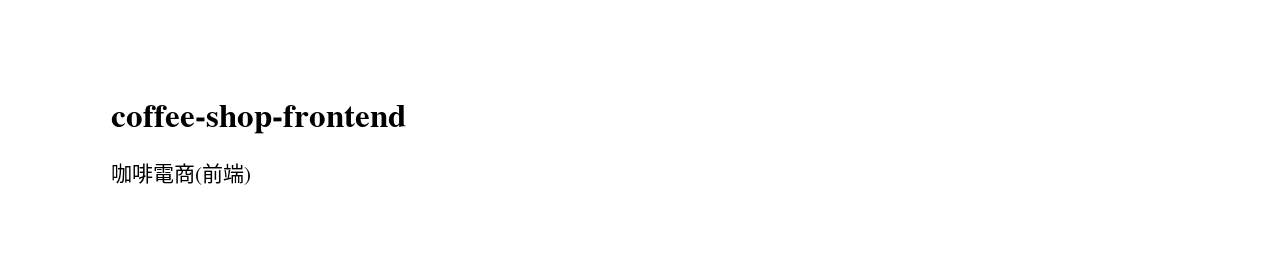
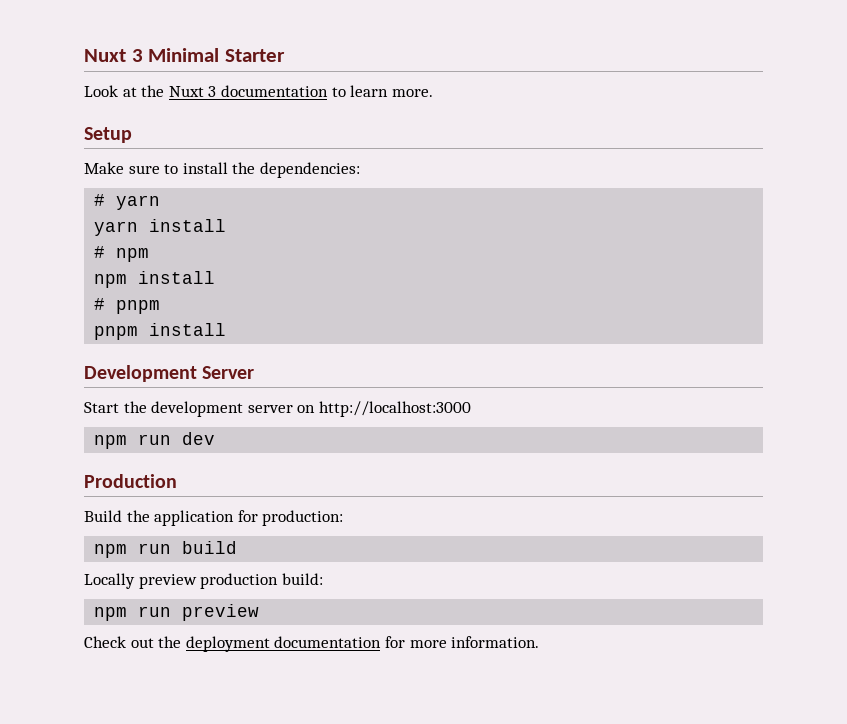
[111,105,406,134] [111,163,251,185] coffee-shop-frontend // 咖啡電商(前端) -> [84,48,285,62] [84,85,433,97] [84,127,132,143] [84,162,360,178] [94,194,161,210] [94,219,227,236] [94,246,150,262] [94,271,216,288] [94,298,161,314] [94,323,227,340] [84,365,255,382] [84,401,471,417] [94,432,216,449] [84,474,177,488] [84,510,344,526] [94,541,238,558] [84,573,323,589] [94,604,260,621] [84,636,540,652] Nuxt 3 Minimal Starter // Look at the Nuxt 3 documentation to learn more. // Setup // Make sure to install the dependencies: // # yarn // yarn install // # npm // npm install // # pnpm // pnpm install // Development Server // Start the development server on http://localhost:3000 // npm run dev // Production // Build the application for production: // npm run build // Locally preview production build: // npm run preview // Check out the deployment documentation for more information.

